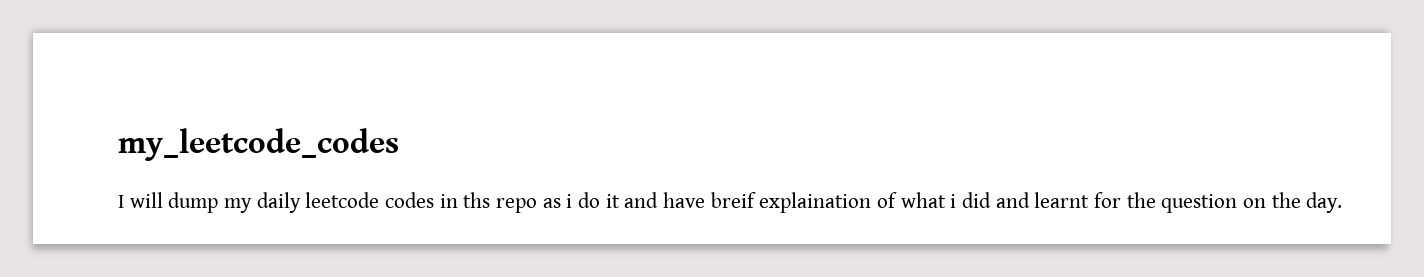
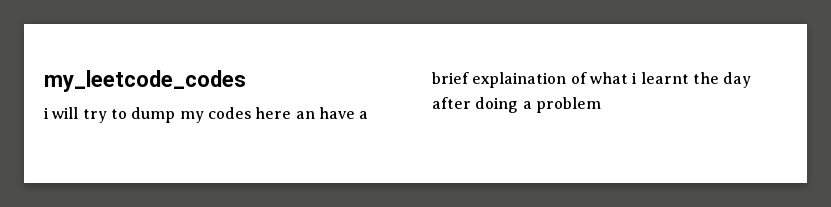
[118,192,1343,213] I will dump my daily leetcode codes in ths repo as i do it and have breif explaination of what i did and learnt for the question on the day. -> [44,107,369,123] [432,72,752,88] [432,97,601,113] i will try to dump my codes here an have a brief explaination of what i learnt the day after doing a problem

